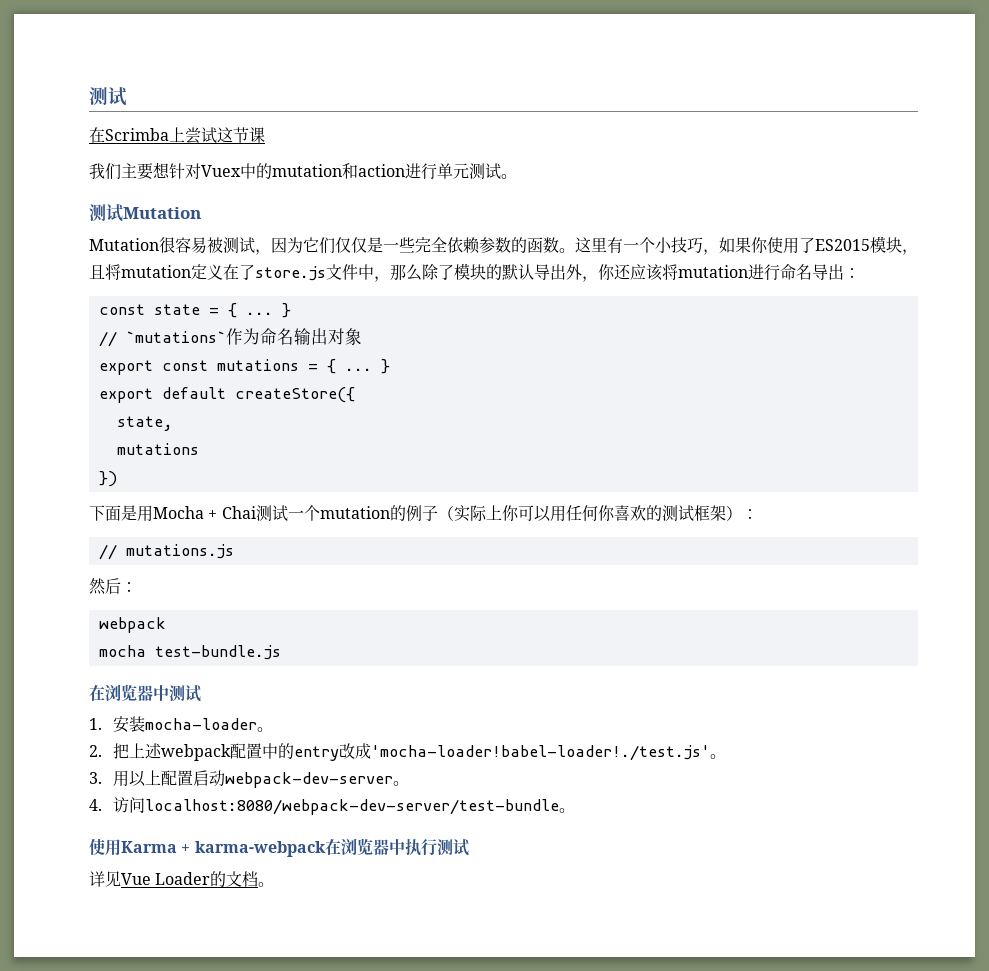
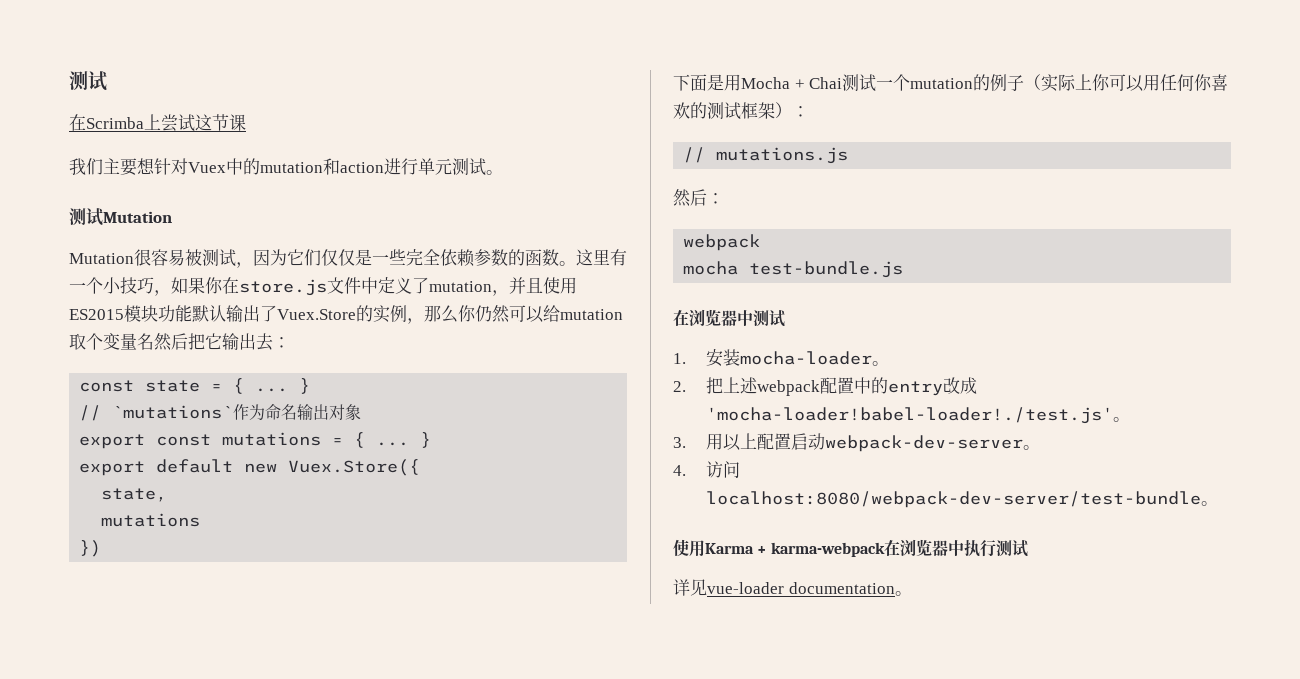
[767,236,918,255] [89,263,844,282] 使用了ES2015模块，且将mutation定义在了store.js文件中，那么除了模块的默认导出外，你还应该将mutation进行命名导出 -> [222,277,577,296] [69,305,623,324] [69,333,273,351] 在store.js文件中定义了mutation，并且使用ES2015模块功能默认输出了Vuex.Store的实例，那么你仍然可以给mutation取个变量名然后把它输出去
[234,387,355,403] createStore({ -> [244,459,421,476] new Vuex.Store({
[121,871,259,887] Vue Loader的文档 -> [707,582,895,594] vue-loader documentation

